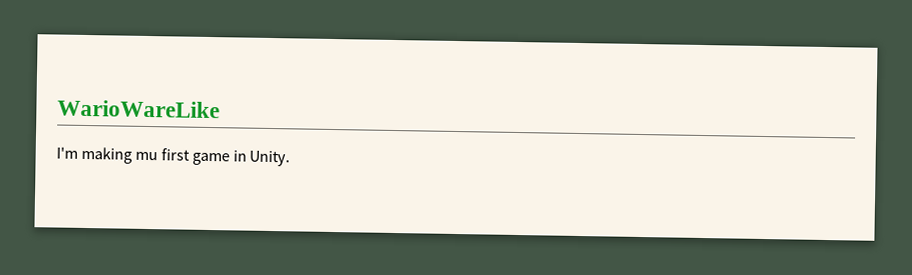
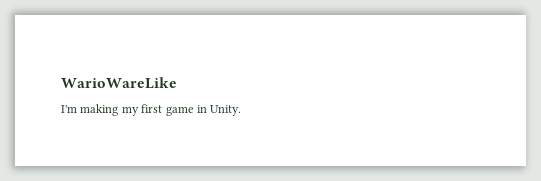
[134,151,158,161] mu -> [121,106,139,116] my

